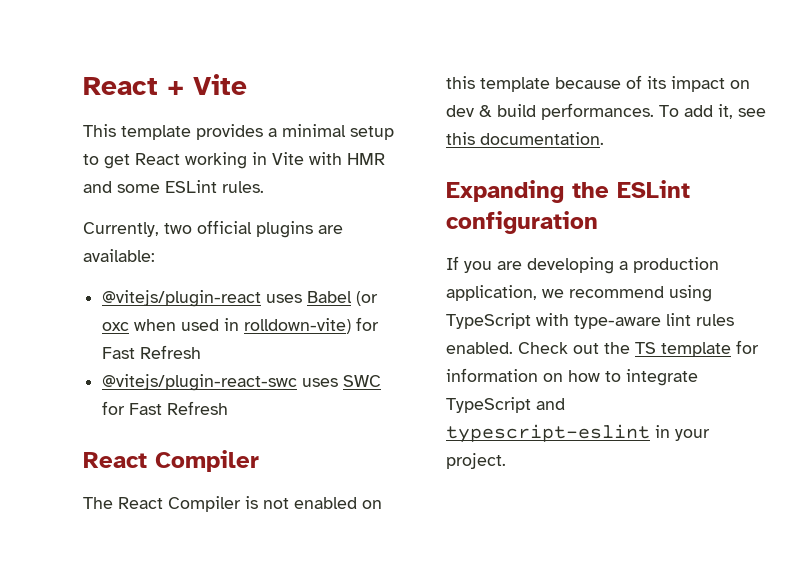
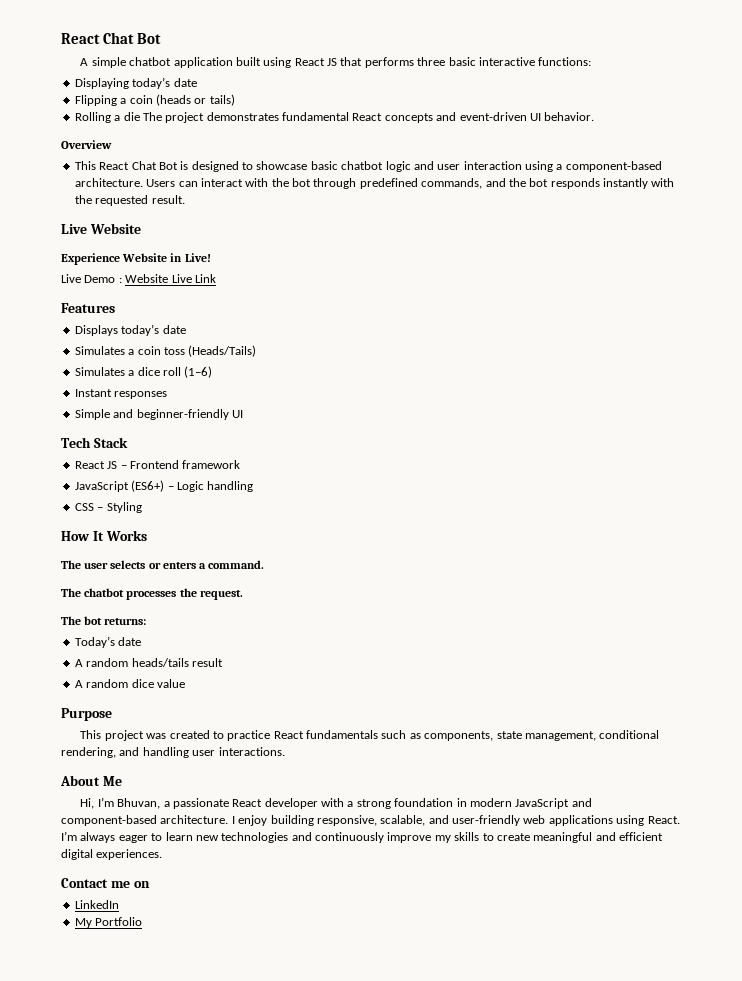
[83,74,247,95] [83,124,394,140] [83,152,385,169] [83,180,264,193] [83,220,343,238] [83,249,155,262] [102,290,379,307] [102,317,380,334] [102,345,202,359] [102,374,382,391] [102,401,229,415] [83,450,259,472] [83,496,382,512] [446,75,750,92] [446,103,766,120] [446,132,604,145] [446,180,690,203] [446,211,598,234] [446,256,719,274] [446,285,712,302] [446,313,734,329] [446,340,759,357] [446,368,698,386] [446,397,565,413] [446,424,710,443] [446,453,506,469] React + Vite // This template provides a minimal setup to get React working in Vite with HMR and some ESLint rules. // Currently, two official plugins are available: // @vitejs/plugin-react uses Babel (or oxc when used in rolldown-vite) for Fast Refresh // @vitejs/plugin-react-swc uses SWC for Fast Refresh // React Compiler // The React Compiler is not enabled on this template because of its impact on dev & build performances. To add it, see this documentation. // Expanding the ESLint configuration // If you are developing a production application, we recommend using TypeScript with type-aware lint rules enabled. Check out the TS template for information on how to integrate TypeScript and typescript-eslint in your project. -> [61,32,162,44] [80,57,592,68] [74,77,197,89] [74,94,235,106] [74,112,595,123] [61,140,112,149] [74,161,662,172] [74,178,675,189] [74,195,185,206] [61,223,141,234] [61,253,211,265] [61,274,216,283] [61,303,115,313] [74,324,186,336] [74,345,257,357] [74,366,213,378] [74,389,168,399] [74,409,243,420] [61,437,128,448] [74,460,241,469] [74,480,254,492] [74,502,142,513] [61,530,147,541] [61,560,265,569] [61,588,243,600] [61,616,147,625] [74,636,142,648] [74,658,223,667] [74,679,185,688] [61,708,112,721] [80,730,660,741] [61,747,285,758] [60,775,122,786] [80,797,592,809] [61,815,680,826] [61,831,663,843] [61,849,163,860] [61,878,150,888] [74,900,119,909] [74,917,143,928] React Chat Bot // A simple chatbot application built using React JS that performs three basic interactive functions: // Displaying today’s date // Flipping a coin (heads or tails) // Rolling a die The project demonstrates fundamental React concepts and event-driven UI behavior. // Overview // This React Chat Bot is designed to showcase basic chatbot logic and user interaction using a component-based architecture. Users can interact with the bot through predefined commands, and the bot responds instantly with the requested result. // Live Website // Experience Website in Live! // Live Demo : Website Live Link // Features // Displays today’s date // Simulates a coin toss (Heads/Tails) // Simulates a dice roll (1–6) // Instant responses // Simple and beginner-friendly UI // Tech Stack // React JS – Frontend framework // JavaScript (ES6+) – Logic handling // CSS – Styling // How It Works // The user selects or enters a command. // The chatbot processes the request. // The bot returns: // Today’s date // A random heads/tails result // A random dice value // Purpose // This project was created to practice React fundamentals such as components, state management, conditional rendering, and handling user interactions. // About Me // Hi, I’m Bhuvan, a passionate React developer with a strong foundation in modern JavaScript and component-based architecture. I enjoy building responsive, scalable, and user-friendly web applications using React. I’m always eager to learn new technologies and continuously improve my skills to create meaningful and efficient digital experiences. // Contact me on // LinkedIn // My Portfolio

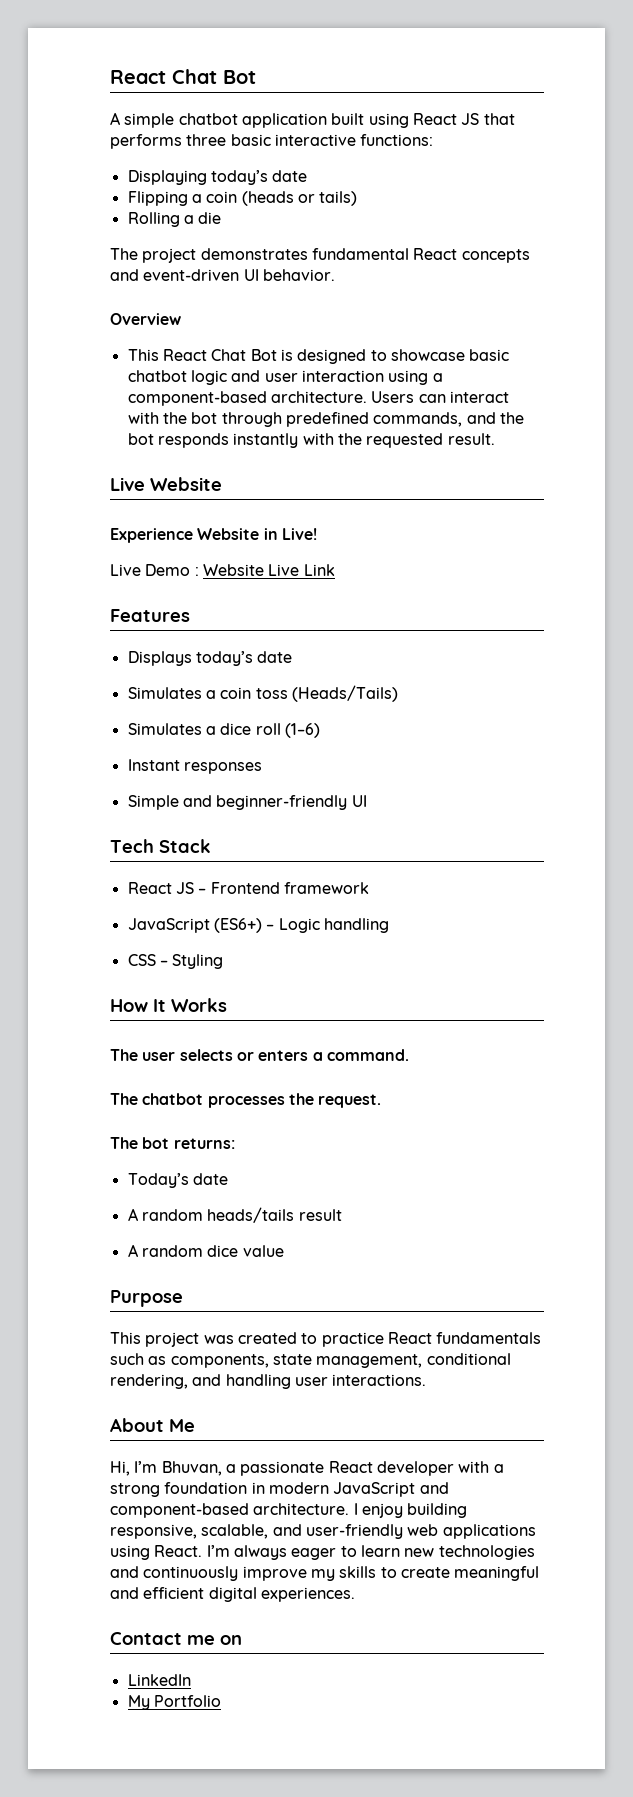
(140, 116) none -> (222, 218) //

